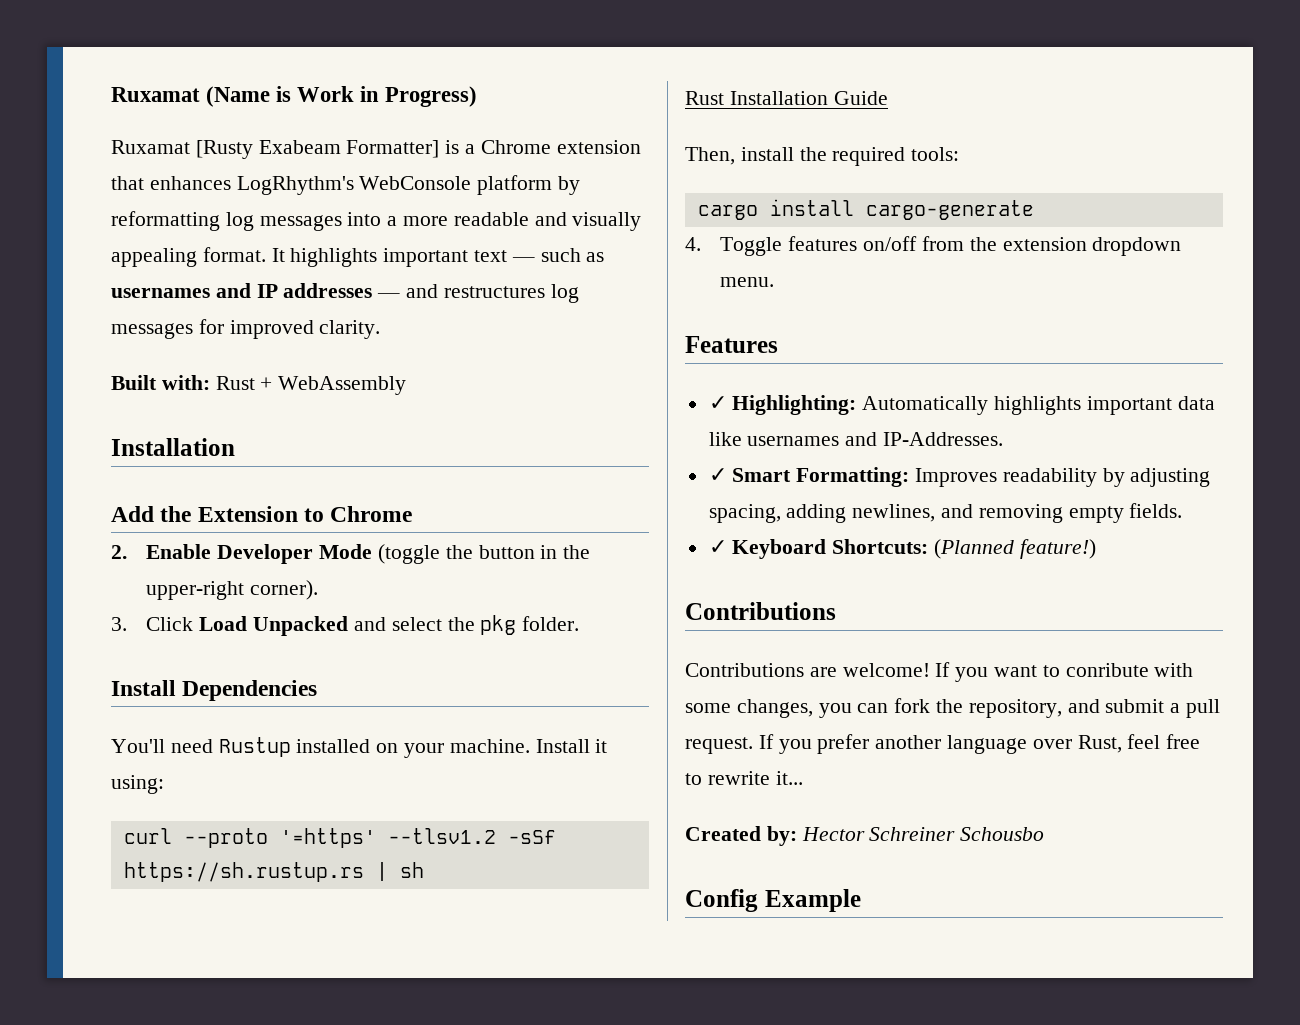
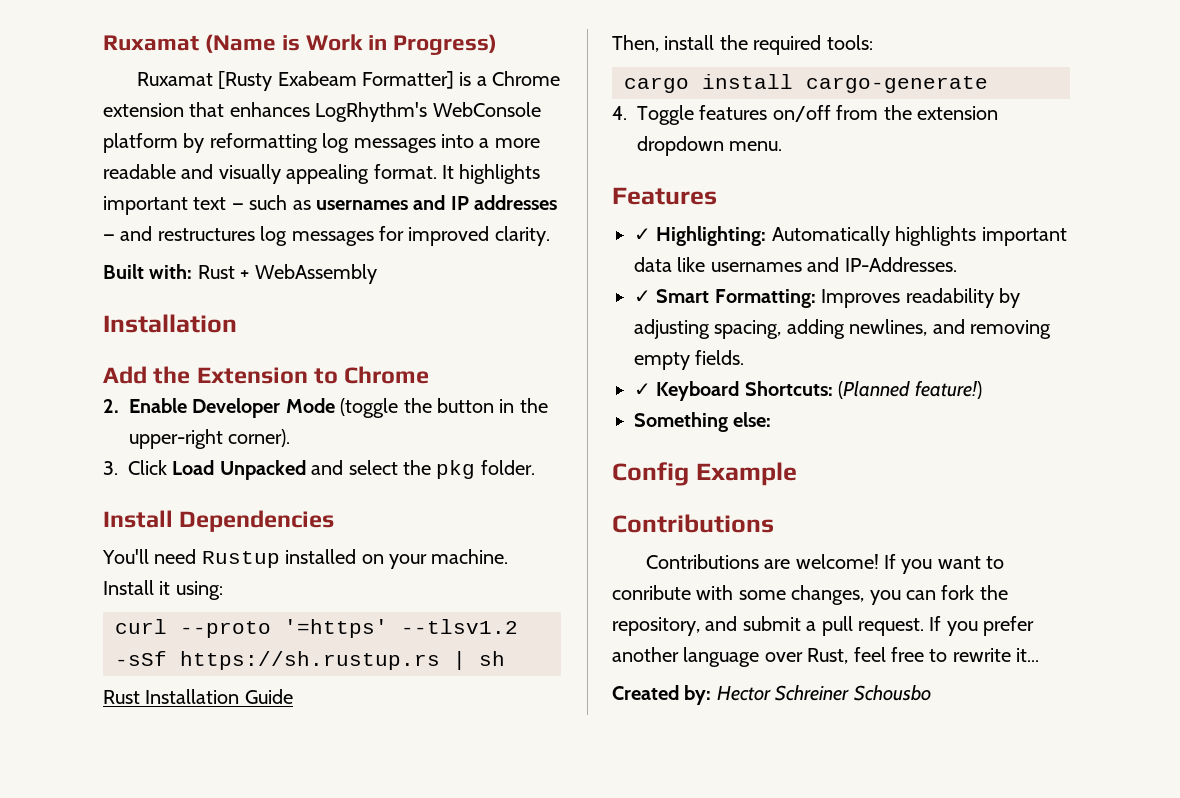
(1096, 549) none -> [634,412,772,432] [612,462,797,486] // Something else: // Config Example
[685,889,861,912] // Config Example -> (931, 693) none

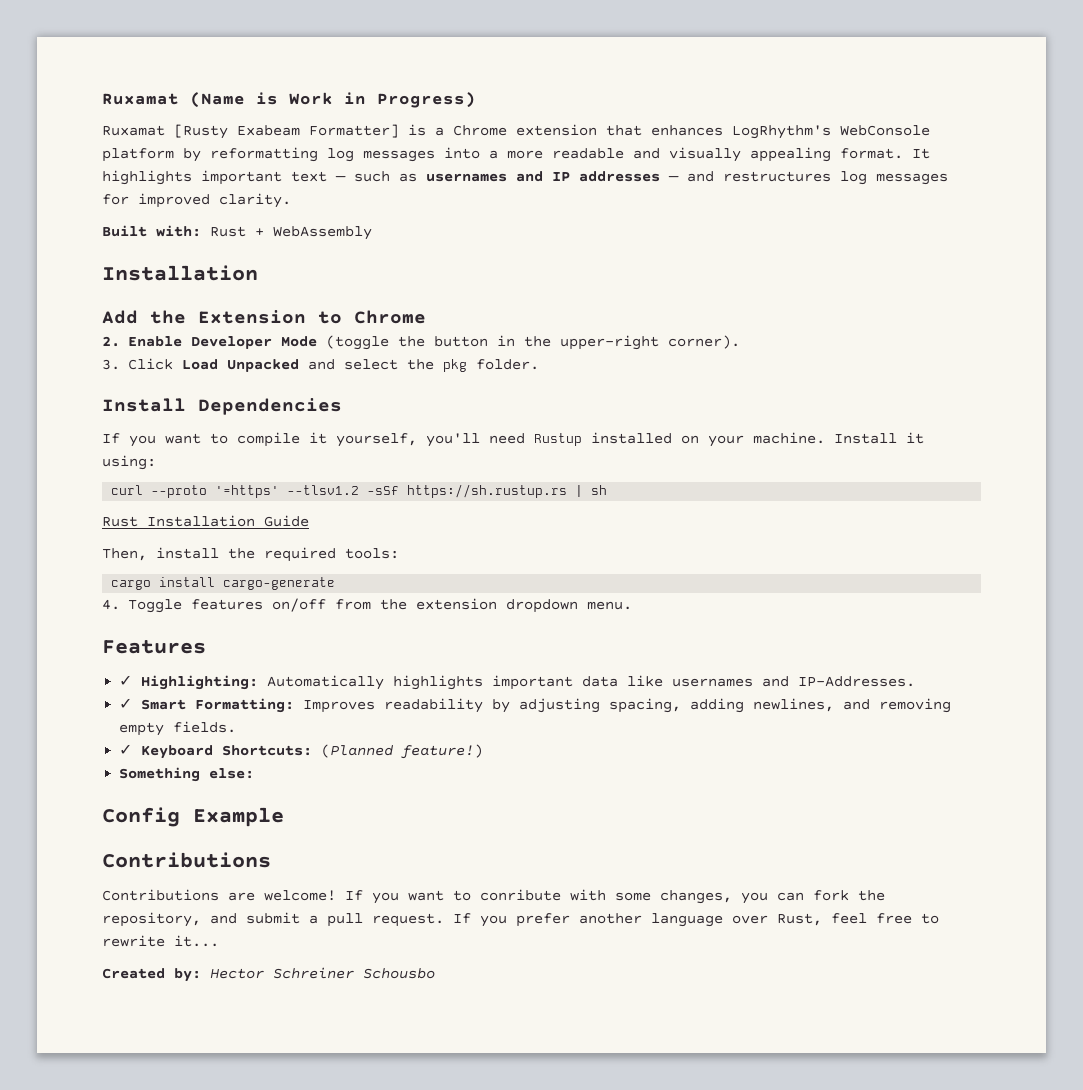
[102,549,149,564] You'll -> [102,432,480,447] If you want to compile it yourself, you'll

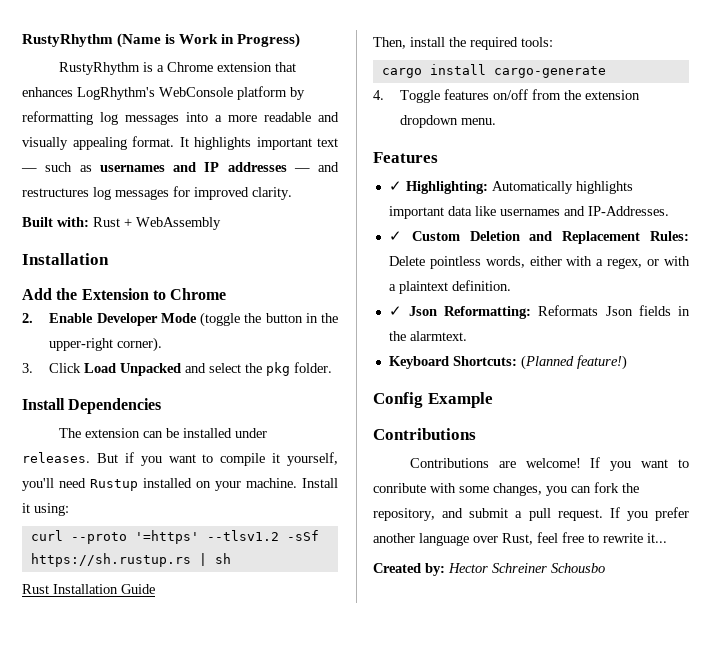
[102,93,179,105] Ruxamat -> [22,34,113,47] RustyRhythm
[102,124,399,139] Ruxamat [Rusty Exabeam Formatter] -> [58,62,140,75] RustyRhythm
[102,433,120,444] If -> [58,428,267,438] [22,452,134,463] The extension can be installed under releases. But if
[141,698,952,713] [119,721,237,736] [119,744,133,755] Smart Formatting: Improves readability by adjusting spacing, adding newlines, and removing empty fields. // ✓ -> [411,231,689,244] [388,256,690,269] [388,280,511,294] [388,305,690,319] [388,331,467,341] Custom Deletion and Replacement Rules: Delete pointless words, either with a regex, or with a plaintext definition. // ✓ Json Reformatting: Reformats Json fields in the alarmtext. //
[119,767,255,782] // Something else: -> (627, 362) none

